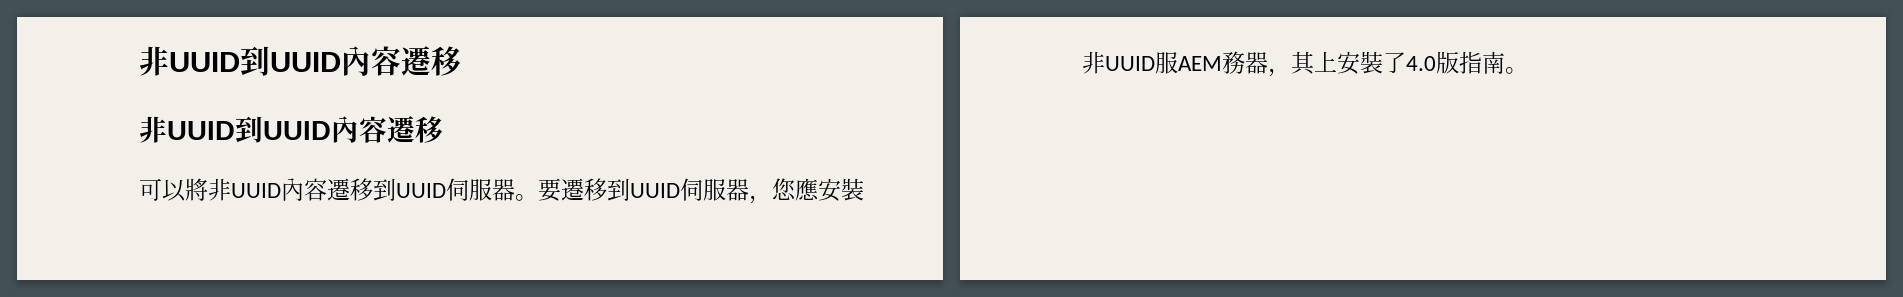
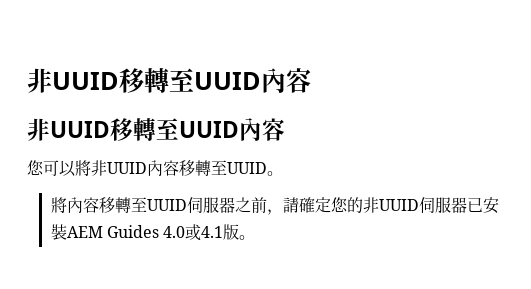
[139,46,461,76] [139,116,443,143] 非UUID到UUID內容遷移 // 非UUID到UUID內容遷移 // -> [27,68,311,93] [27,118,285,141] [27,160,44,175] 非UUID移轉至UUID內容 // 非UUID移轉至UUID內容 // 您
[327,178,864,204] [1082,51,1505,77] 遷移到UUID伺服器。要遷移到UUID伺服器，您應安裝非UUID服AEM務器，其上安裝了4.0版指南 -> [179,160,283,176] [50,197,499,215] [50,224,240,241] 移轉至UUID。 // 將內容移轉至UUID伺服器之前，請確定您的非UUID伺服器已安裝AEM Guides 4.0或4.1版

